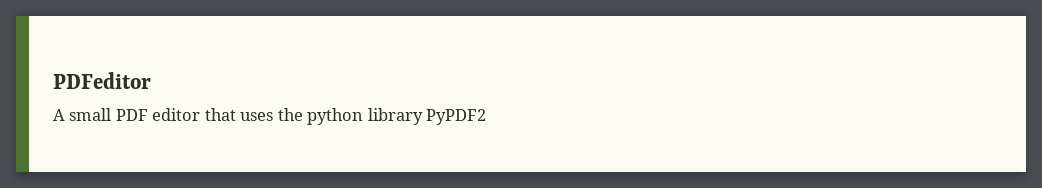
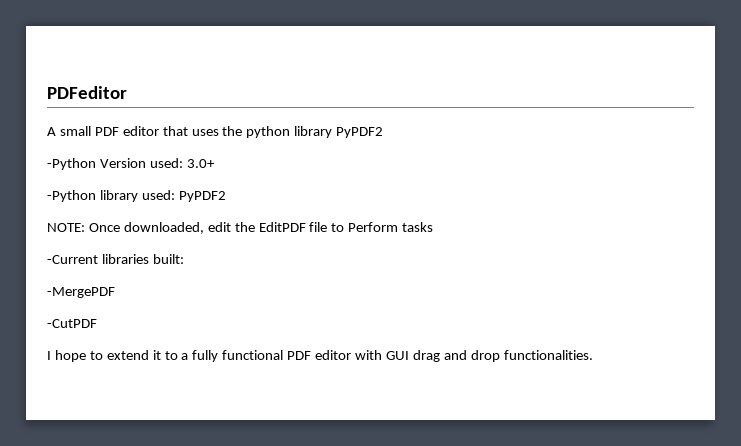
(487, 117) none -> [47,158,215,170] [47,190,226,202] [47,222,434,234] [47,254,184,264] [47,287,115,298] [47,319,97,328] [47,350,593,362] // -Python Version used: 3.0+ // -Python library used: PyPDF2 // NOTE: Once downloaded, edit the EditPDF file to Perform tasks // -Current libraries built: // -MergePDF // -CutPDF // I hope to extend it to a fully functional PDF editor with GUI drag and drop functionalities.

